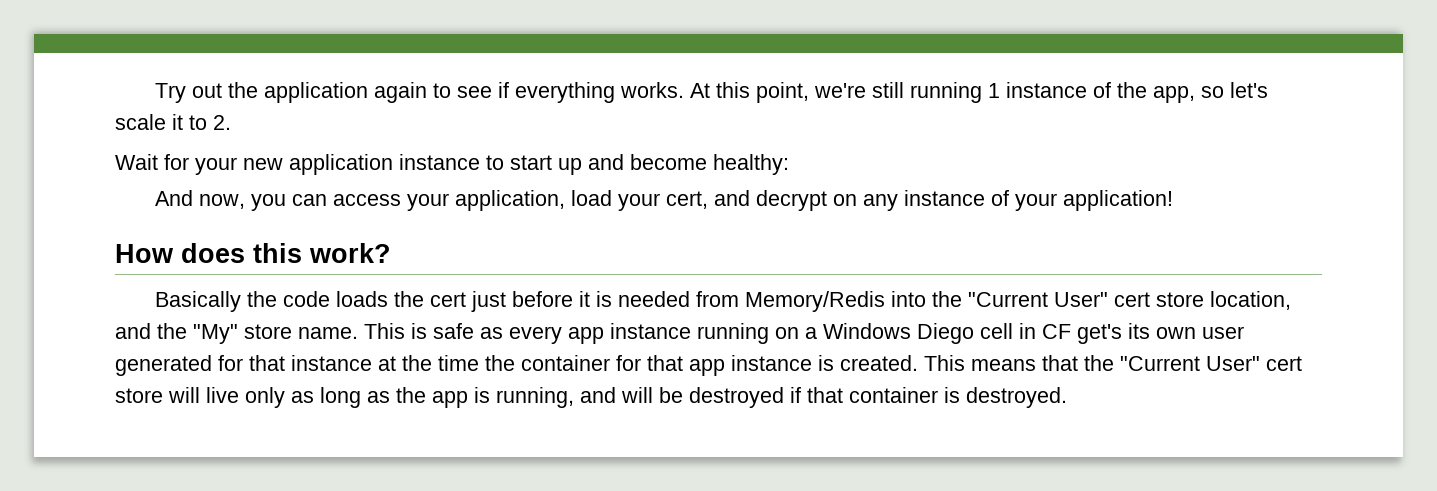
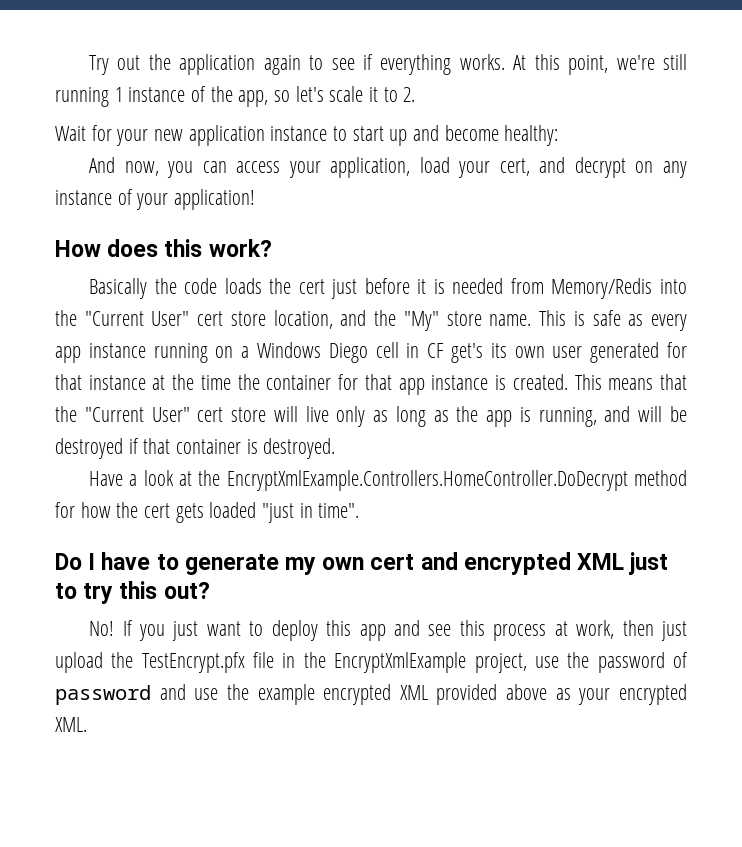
(1067, 397) none -> [89,470,687,491] [55,502,360,523] [55,552,669,575] [55,581,210,604] [89,620,687,641] [55,652,689,673] [55,684,687,705] [55,717,87,732] // Have a look at the EncryptXmlExample.Controllers.HomeController.DoDecrypt method for how the cert gets loaded "just in time". // Do I have to generate my own cert and encrypted XML just to try this out? // No! If you just want to deploy this app and see this process at work, then just upload the TestEncrypt.pfx file in the EncryptXmlExample project, use the password of password and use the example encrypted XML provided above as your encrypted XML.

